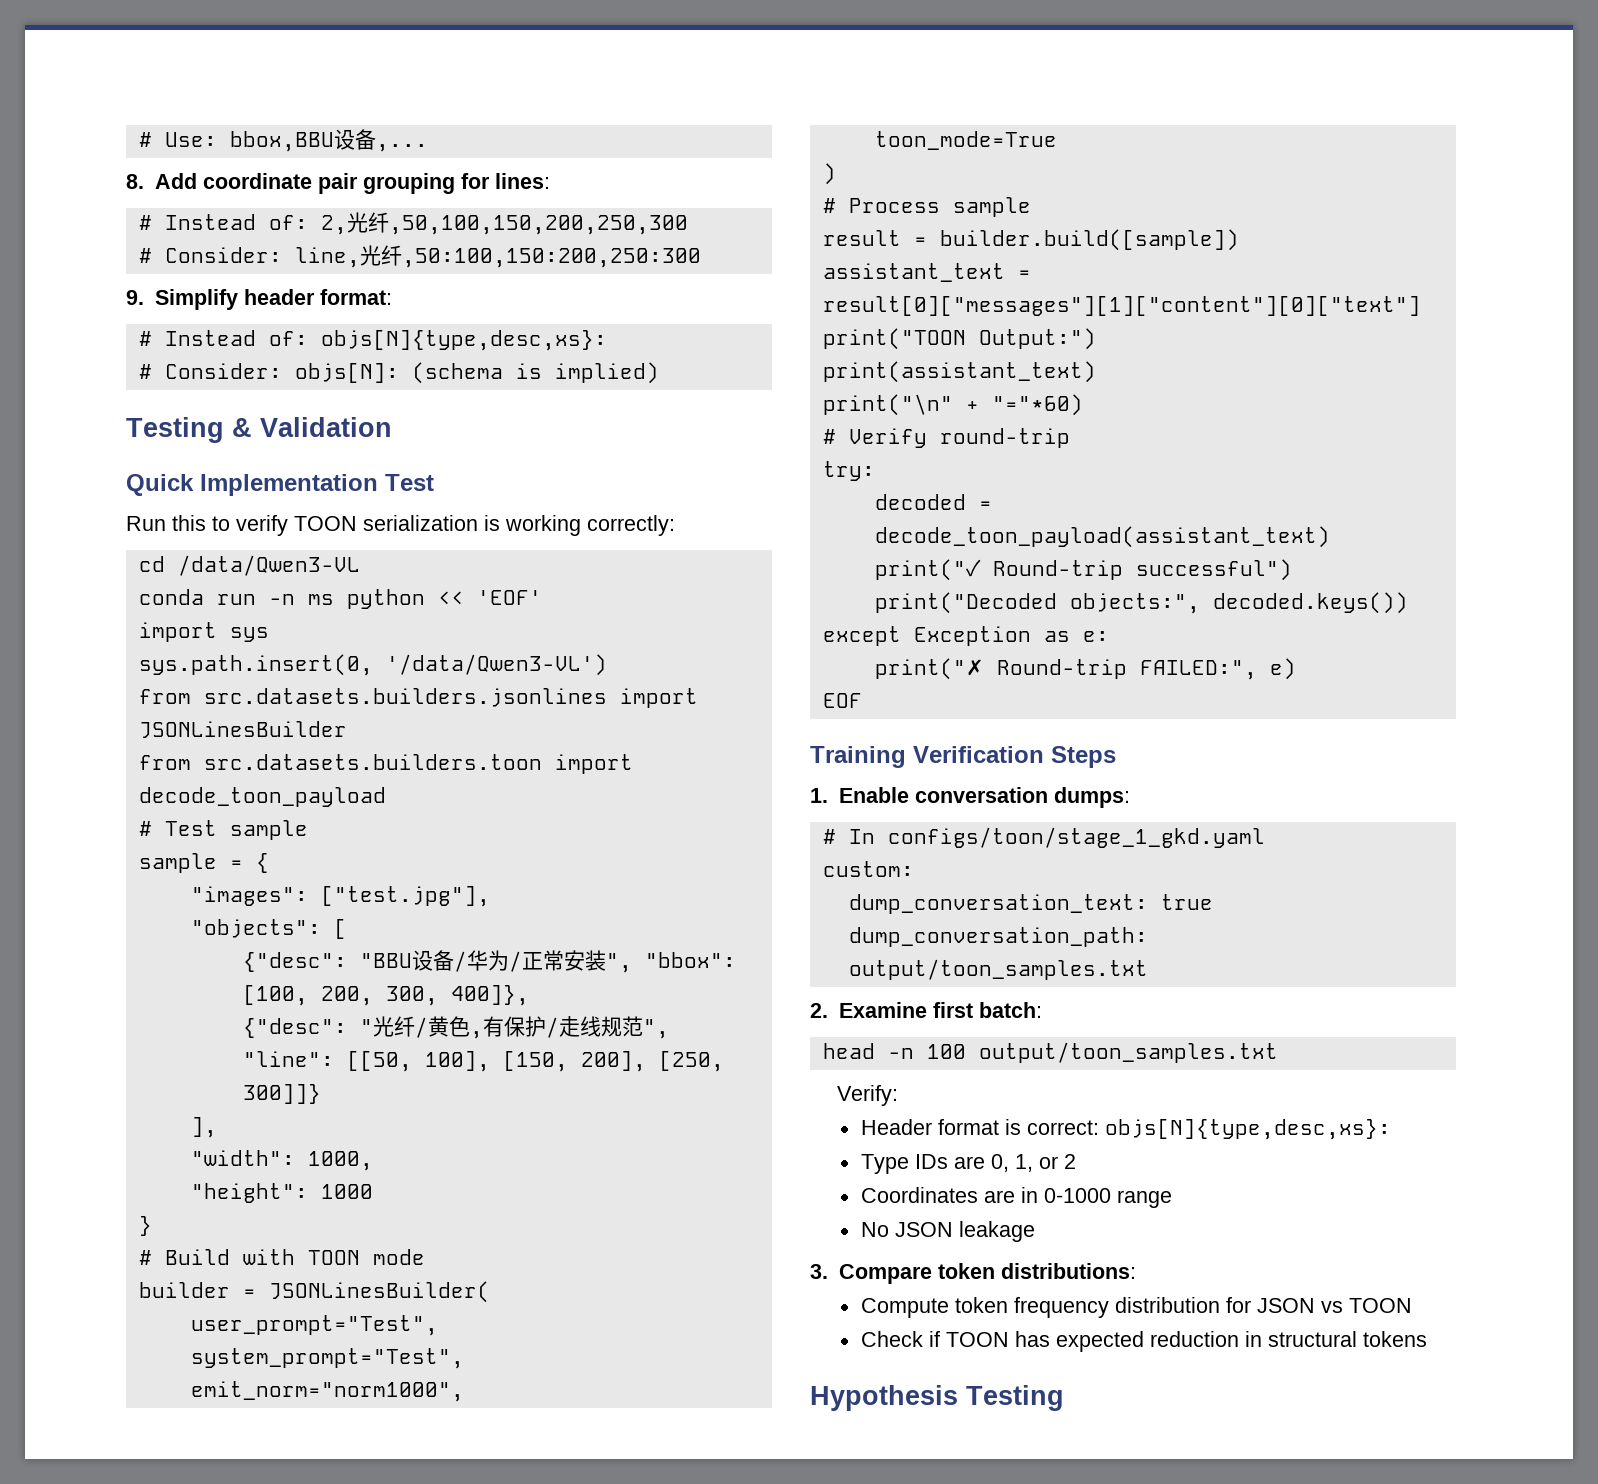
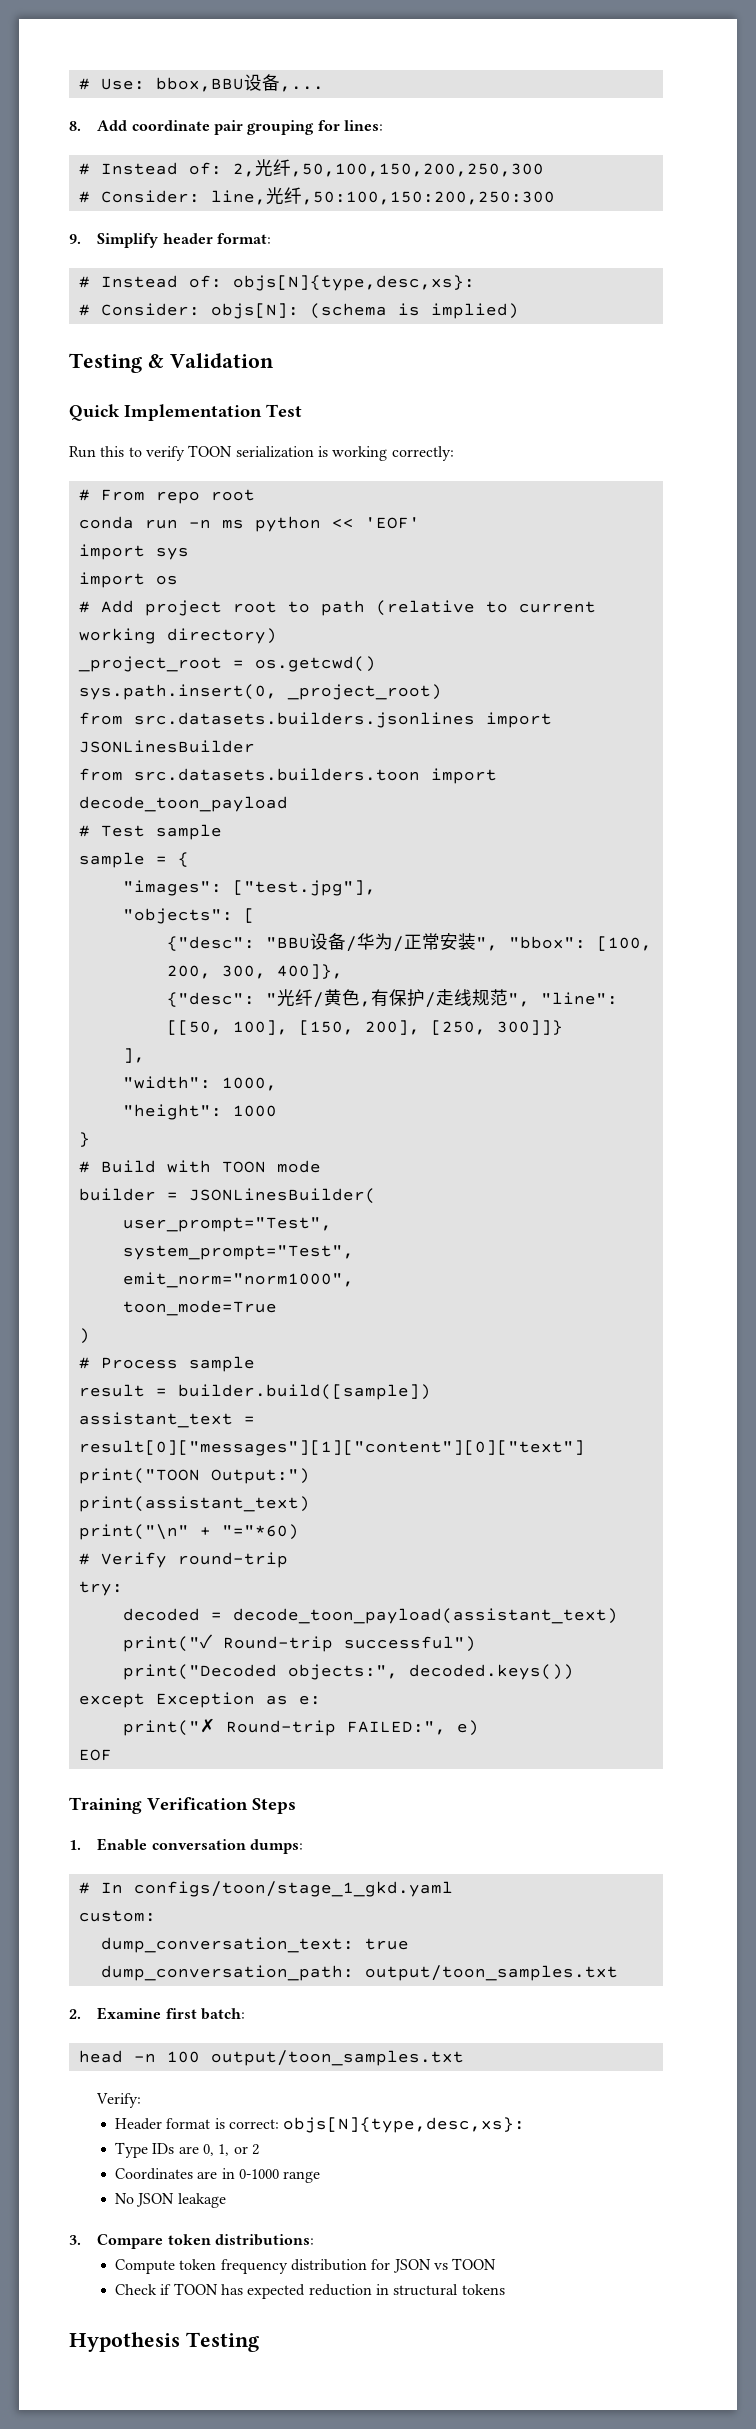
[138,555,360,576] cd /data/Qwen3-VL -> [78,489,255,504] # From repo root
(269, 634) none -> [78,572,178,588] [78,600,596,616] [78,628,277,644] [77,656,376,672] // import os // # Add project root to path (relative to current working directory) // _project_root = os.getcwd()
[385,654,607,676] '/data/Qwen3-VL') -> [286,684,442,700] _project_root)

